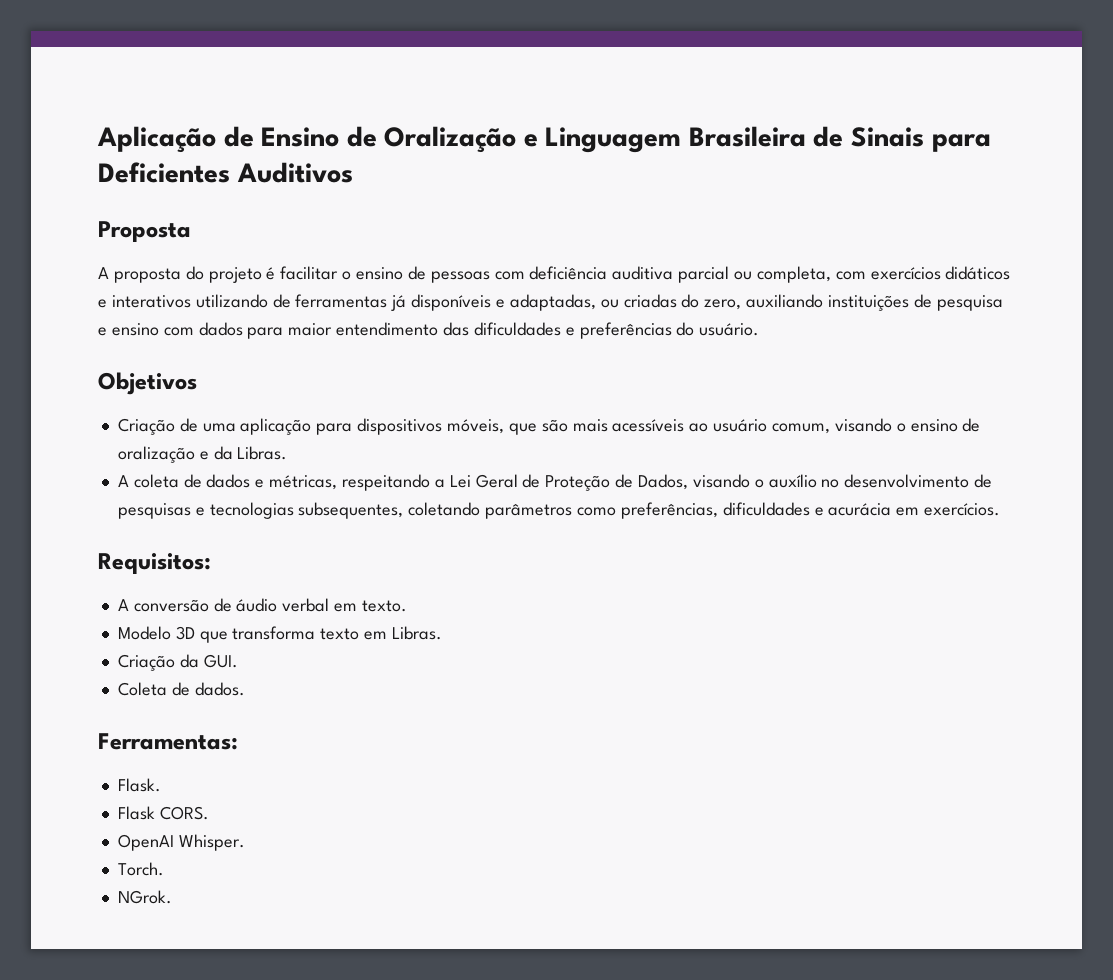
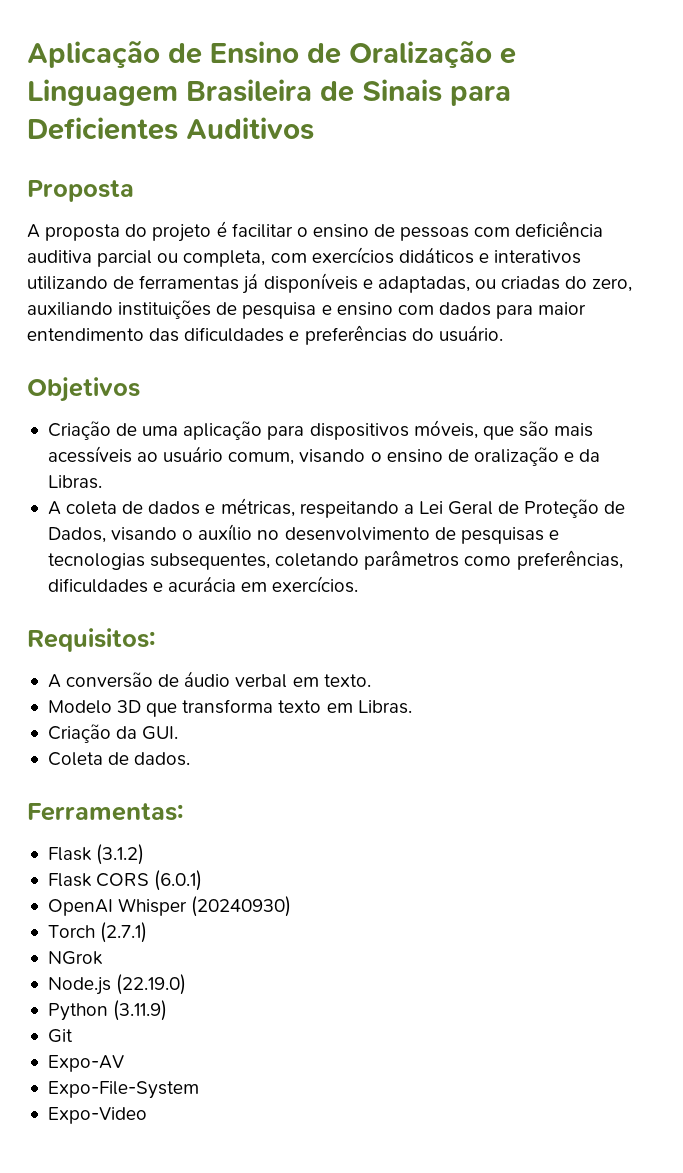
[117,778,161,792] [117,806,209,820] Flask. // Flask CORS. -> [47,844,145,865] [47,870,203,891] Flask (3.1.2) // Flask CORS (6.0.1)
[178,834,245,851] [117,862,164,876] [117,890,172,904] Whisper. // Torch. // NGrok. -> [118,896,292,917] [47,922,148,943] [47,951,103,965] [47,974,187,995] [47,1000,168,1021] [47,1029,73,1043] [47,1055,124,1072] [47,1081,199,1099] [47,1107,147,1124] Whisper (20240930) // Torch (2.7.1) // NGrok // Node.js (22.19.0) // Python (3.11.9) // Git // Expo-AV // Expo-File-System // Expo-Video

